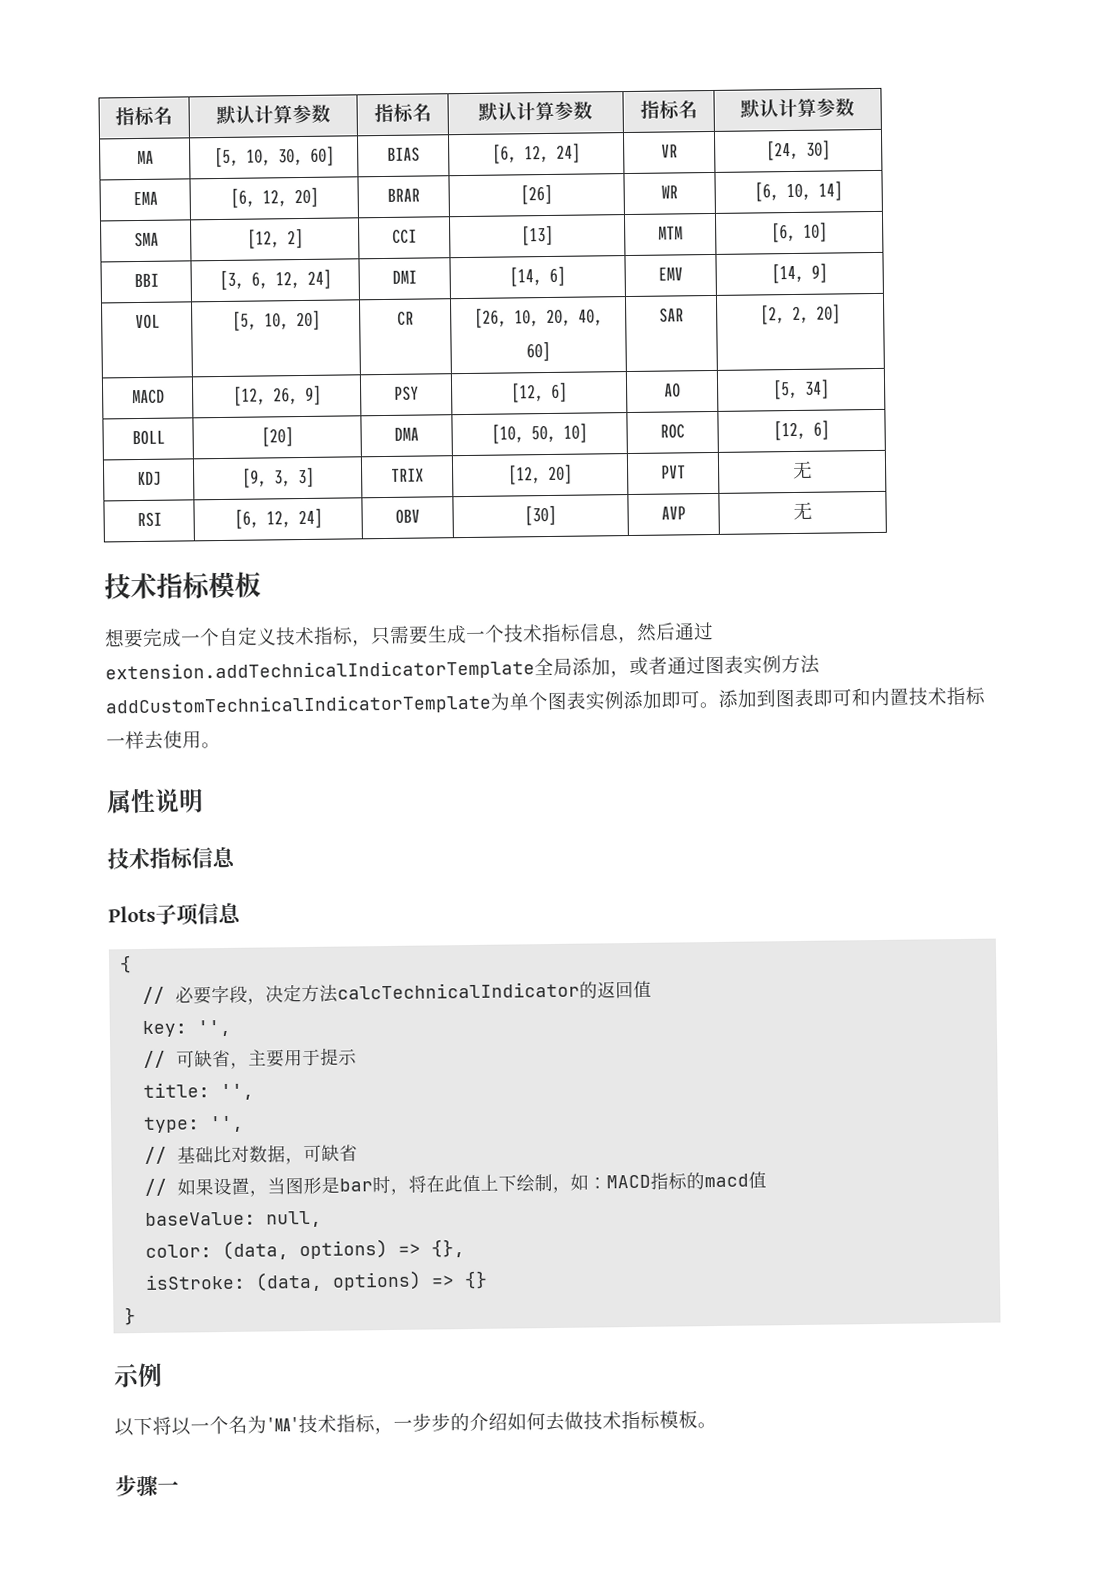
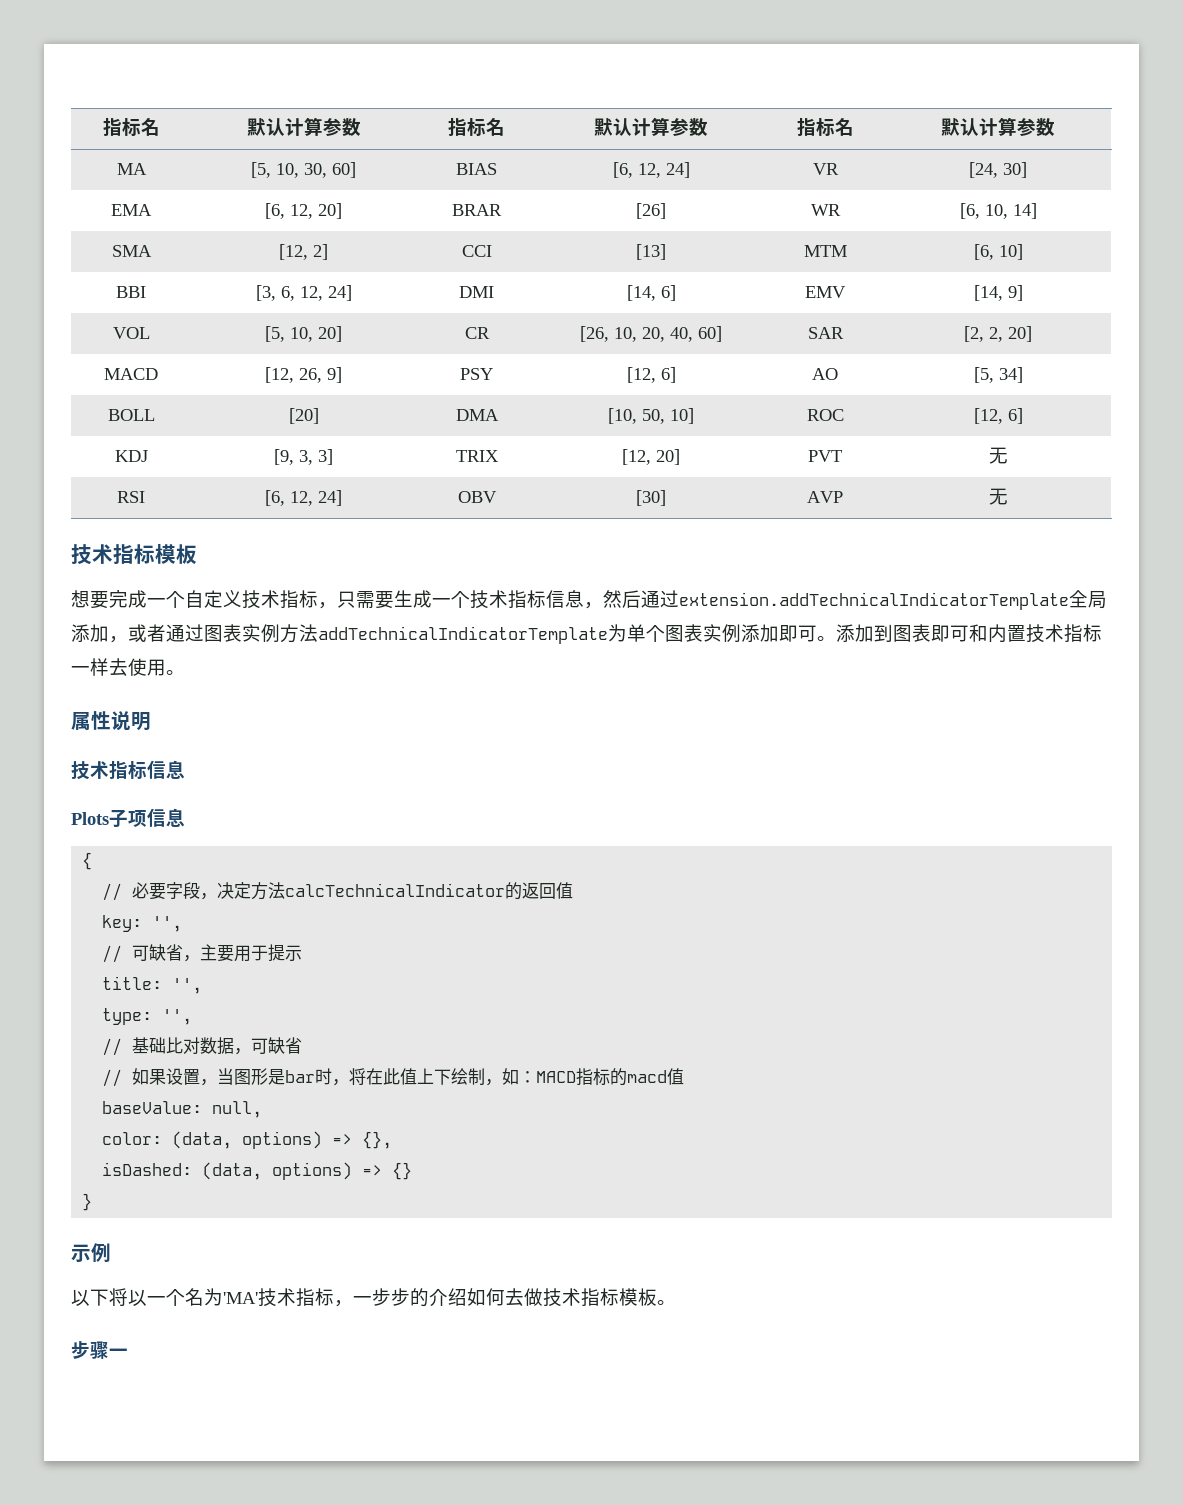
[105,693,492,717] addCustomTechnicalIndicatorTemplate -> [318,626,608,644] addTechnicalIndicatorTemplate
[145,1273,247,1290] isStroke: -> [102,1162,193,1176] isDashed:

